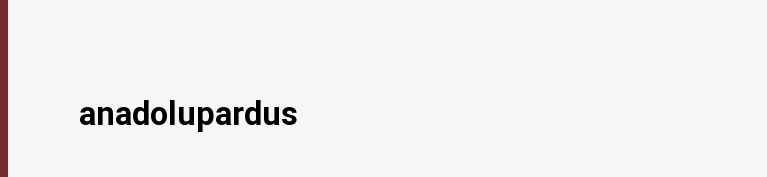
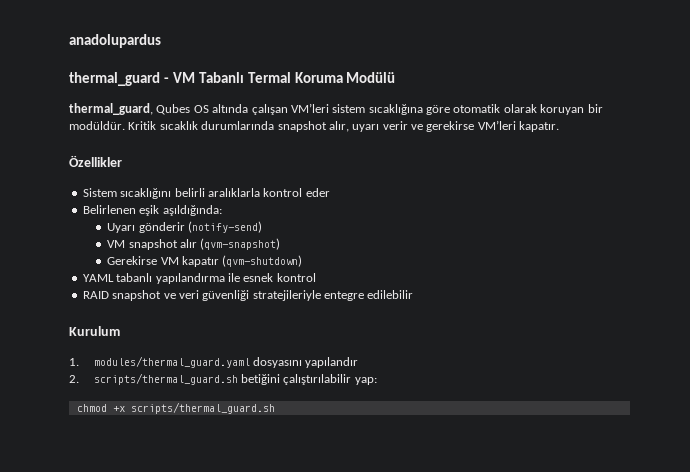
(298, 116) none -> [69,72,396,86] [69,103,603,115] [69,120,560,132] [69,155,122,167] [82,188,330,199] [82,205,222,216] [107,221,263,233] [107,238,281,250] [107,255,303,267] [82,273,316,284] [82,290,414,301] [69,326,120,336] [69,356,359,368] [69,373,377,385] [76,402,275,414] // thermal_guard - VM Tabanlı Termal Koruma Modülü // thermal_guard, Qubes OS altında çalışan VM’leri sistem sıcaklığına göre otomatik olarak koruyan bir modüldür. Kritik sıcaklık durumlarında snapshot alır, uyarı verir ve gerekirse VM’leri kapatır. // Özellikler // Sistem sıcaklığını belirli aralıklarla kontrol eder // Belirlenen eşik aşıldığında: // Uyarı gönderir (notify-send) // VM snapshot alır (qvm-snapshot) // Gerekirse VM kapatır (qvm-shutdown) // YAML tabanlı yapılandırma ile esnek kontrol // RAID snapshot ve veri güvenliği stratejileriyle entegre edilebilir // Kurulum // 1. modules/thermal_guard.yaml dosyasını yapılandır // 2. scripts/thermal_guard.sh betiğini çalıştırılabilir yap: // chmod +x scripts/thermal_guard.sh

